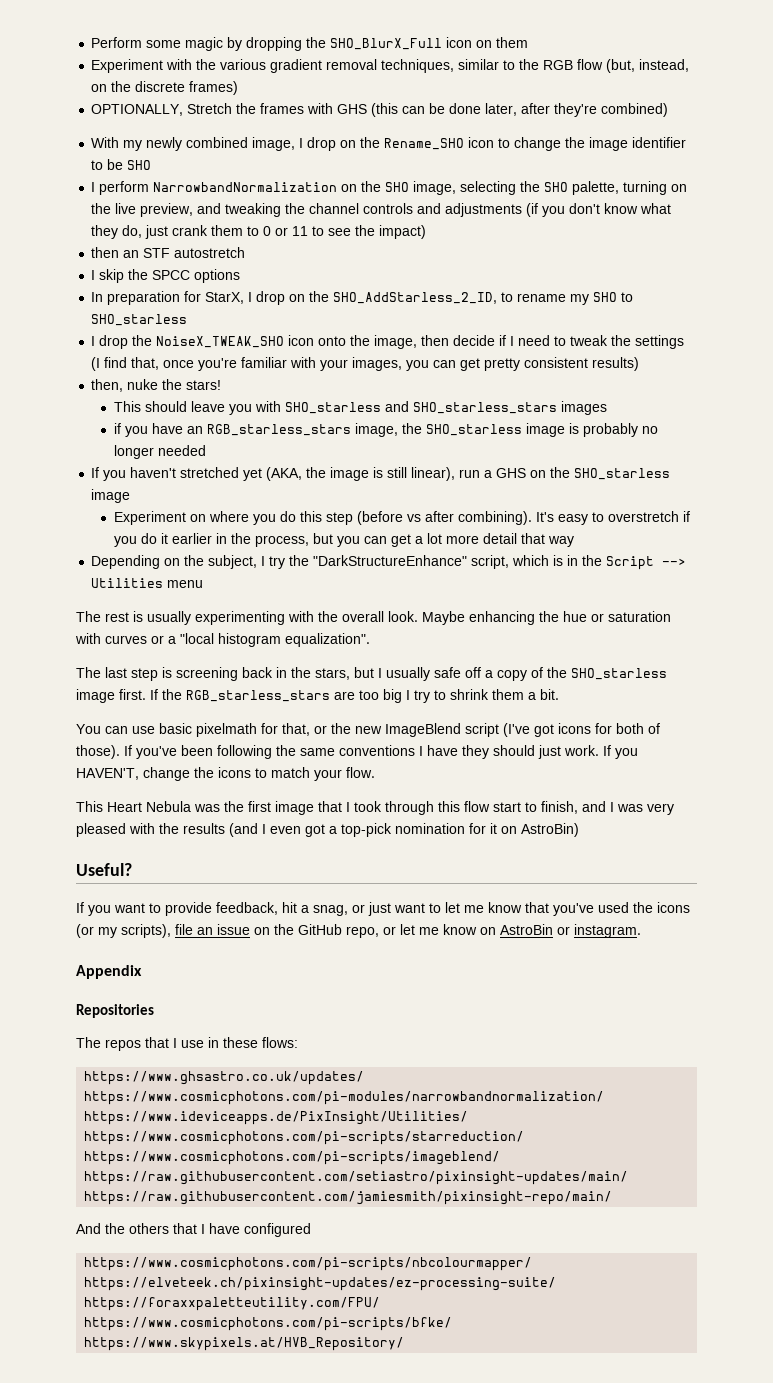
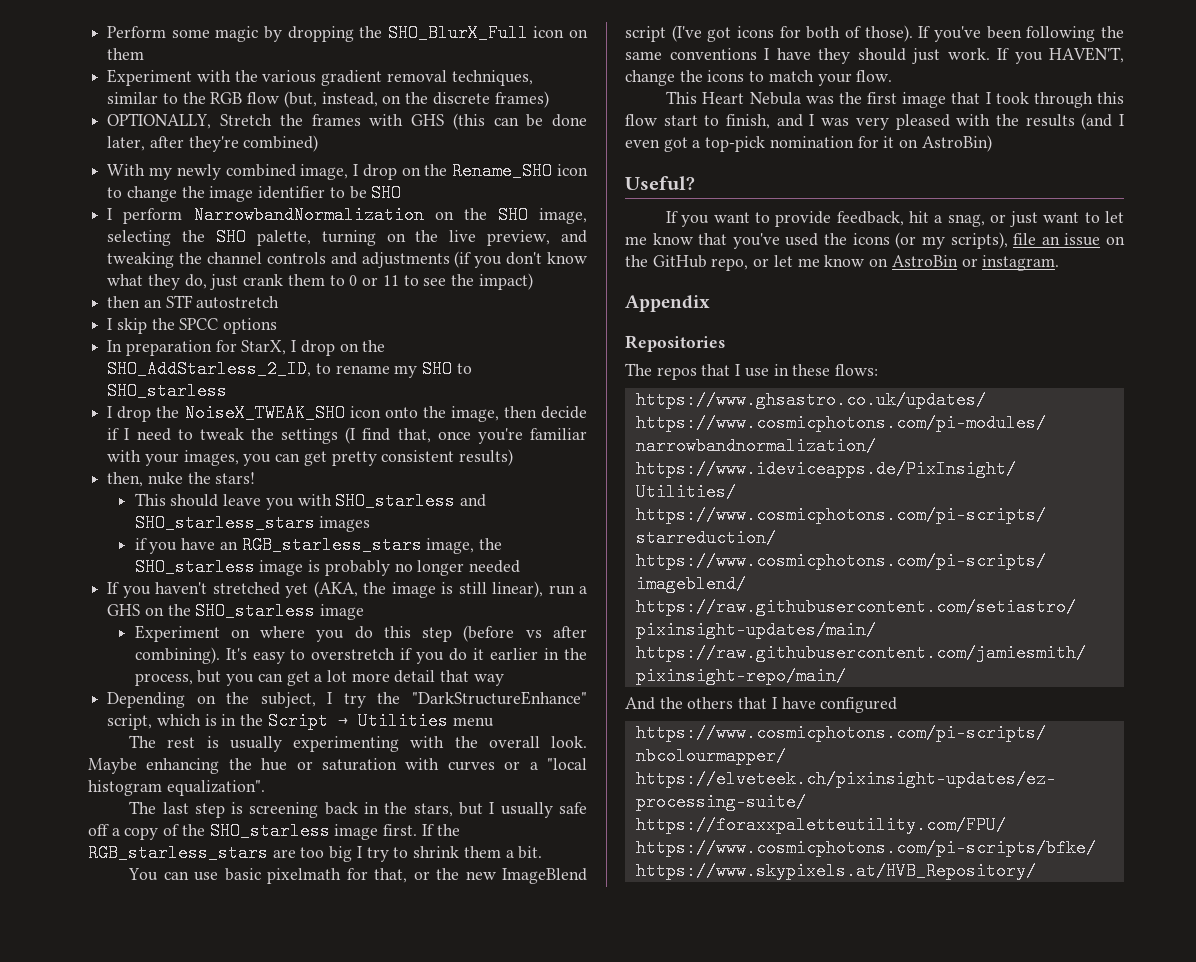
[662,558,687,566] --> -> [337,718,348,726] →

